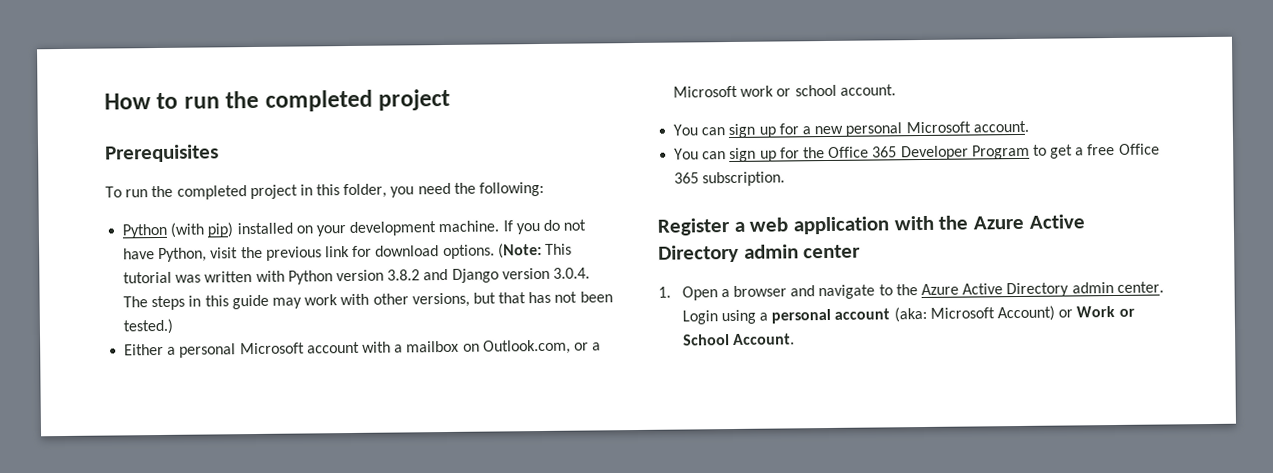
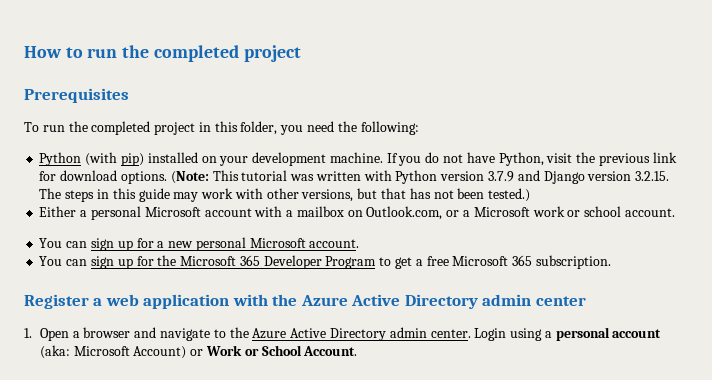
[387,269,421,281] 3.8.2 -> [487,171,514,182] 3.7.9
[552,267,590,279] 3.0.4. -> [635,171,670,181] 3.2.15.
[828,146,870,158] Office -> [180,256,237,266] Microsoft
[1118,143,1160,155] Office -> [452,256,509,266] Microsoft

